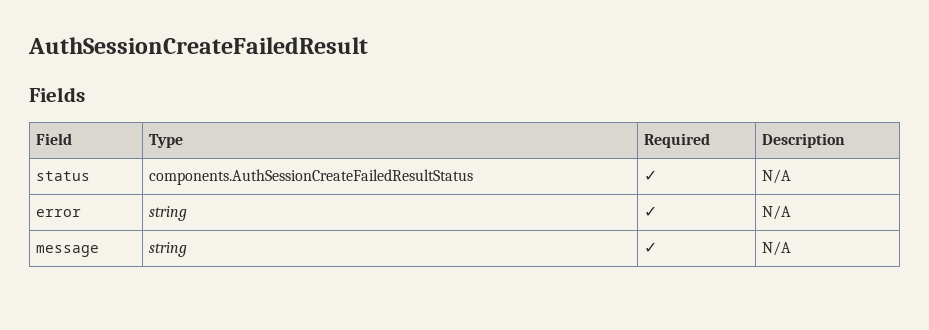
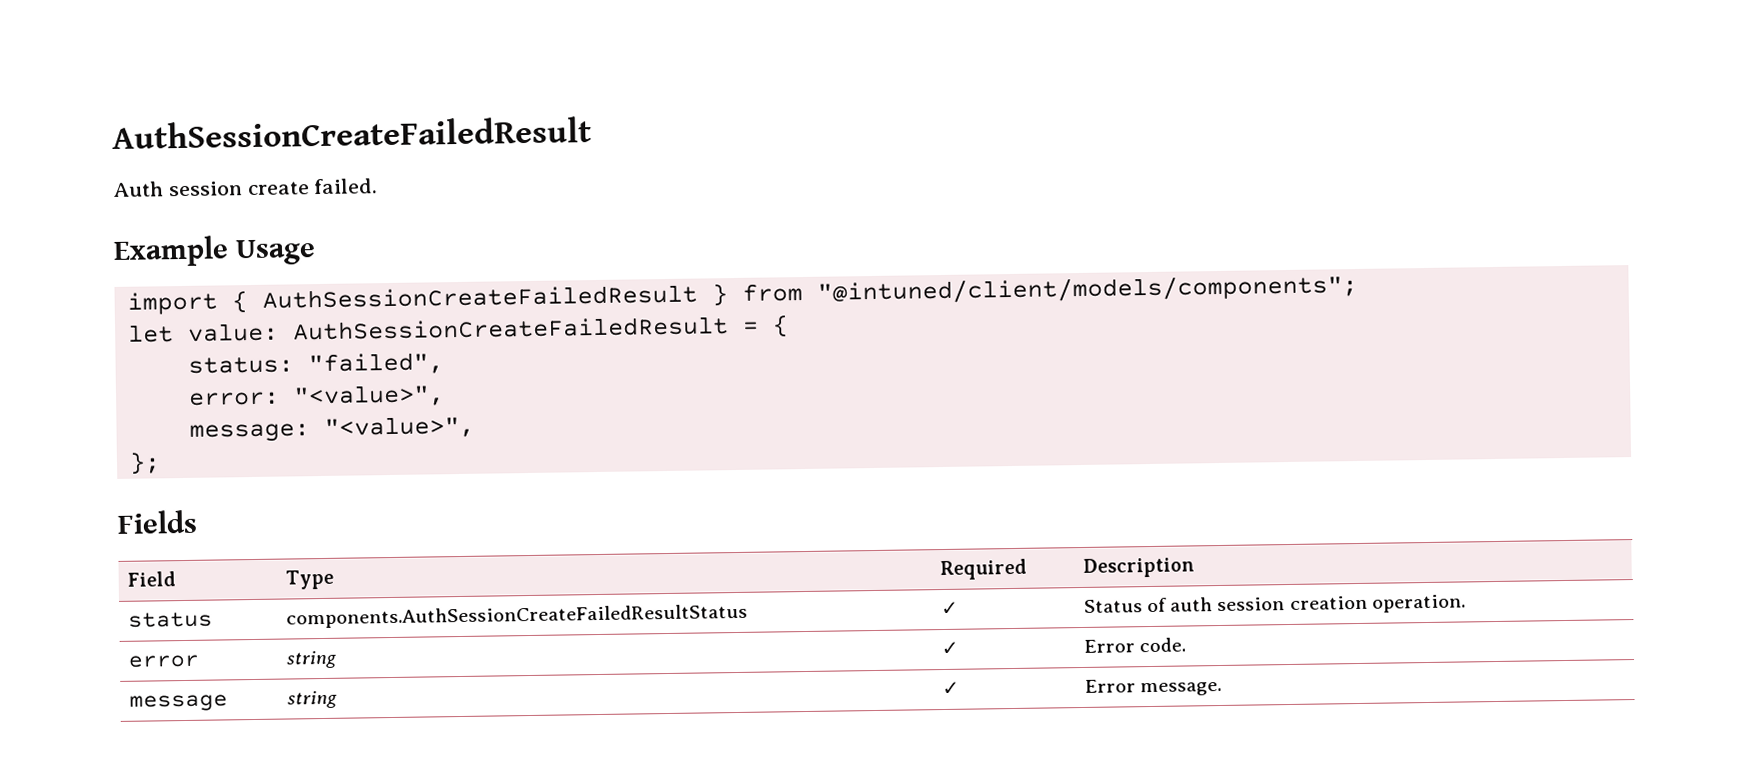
[28,37,368,54] AuthSessionCreateFailedResult -> [112,116,592,149] [112,178,379,197] [113,235,317,267] [126,273,1358,315] [127,315,789,343] [187,352,444,376] [188,384,445,408] [188,415,475,443] [128,452,161,475] AuthSessionCreateFailedResult // Auth session create failed. // Example Usage // import { AuthSessionCreateFailedResult } from "@intuned/client/models/components"; // let value: AuthSessionCreateFailedResult = { // status: "failed", // error: "<value>", // message: "<value>", // };
[762,169,792,184] N/A -> [1083,594,1467,613] Status of auth session creation operation.
[762,205,792,220] N/A -> [1083,637,1186,653] Error code.
[762,241,792,256] N/A -> [1084,679,1222,697] Error message.

